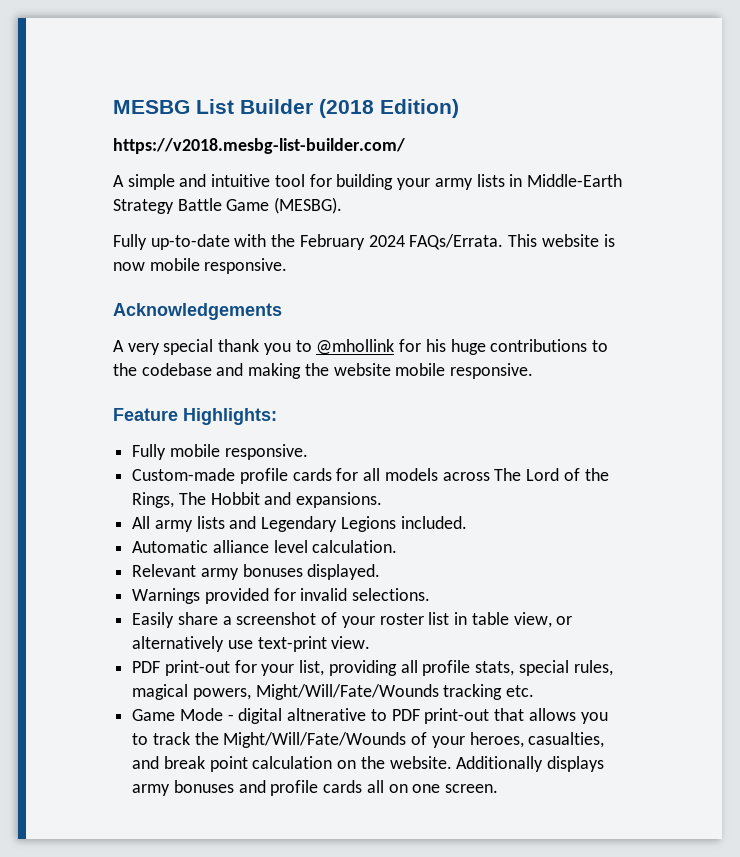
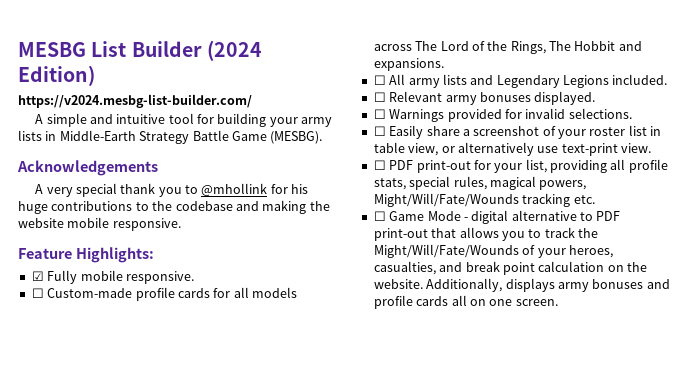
[319,99,374,118] (2018 -> [206,40,262,61] (2024
[113,138,405,154] https://v2018.mesbg-list-builder.com/ -> [18,94,252,108] https://v2024.mesbg-list-builder.com/
[113,234,615,250] [113,258,288,274] // Fully up-to-date with the February 2024 FAQs/Errata. This website is now mobile responsive. -> (323, 137) none
(277, 416) none -> [31,271,44,281] ☑
(308, 452) none -> [31,288,44,298] ☐
(383, 500) none -> [373,75,386,85] ☐
[132,540,398,553] Automatic alliance level calculation. // -> [373,92,386,102] ☐
(381, 572) none -> [373,109,386,119] ☐
(431, 594) none -> [373,126,386,136] ☐
(371, 642) none -> [373,160,386,170] ☐
(535, 691) none -> [373,211,386,221] ☐
[287,708,367,721] altnerative -> [511,210,577,221] alternative
[456,756,544,772] Additionally -> [426,278,503,292] Additionally,

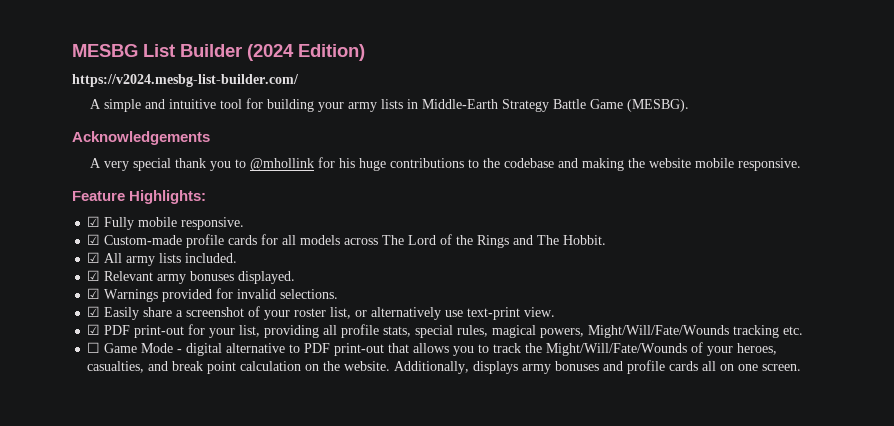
[31,288,44,298] ☐ -> [87,234,101,245] ☑
[510,41,642,54] [373,58,444,71] [373,74,609,88] Rings, The Hobbit and expansions. // ☐ All army lists and Legendary Legions -> [477,235,607,248] [87,252,182,266] Rings and The Hobbit. // ☑ All army lists
[373,92,386,102] ☐ -> [87,270,101,281] ☑
[373,109,386,119] ☐ -> [87,288,101,299] ☑
[373,126,386,136] ☐ -> [87,306,101,317] ☑
[628,125,662,136] [373,142,439,156] list in table view, -> [330,307,352,319] list,
[373,160,386,170] ☐ -> [87,324,101,335] ☑

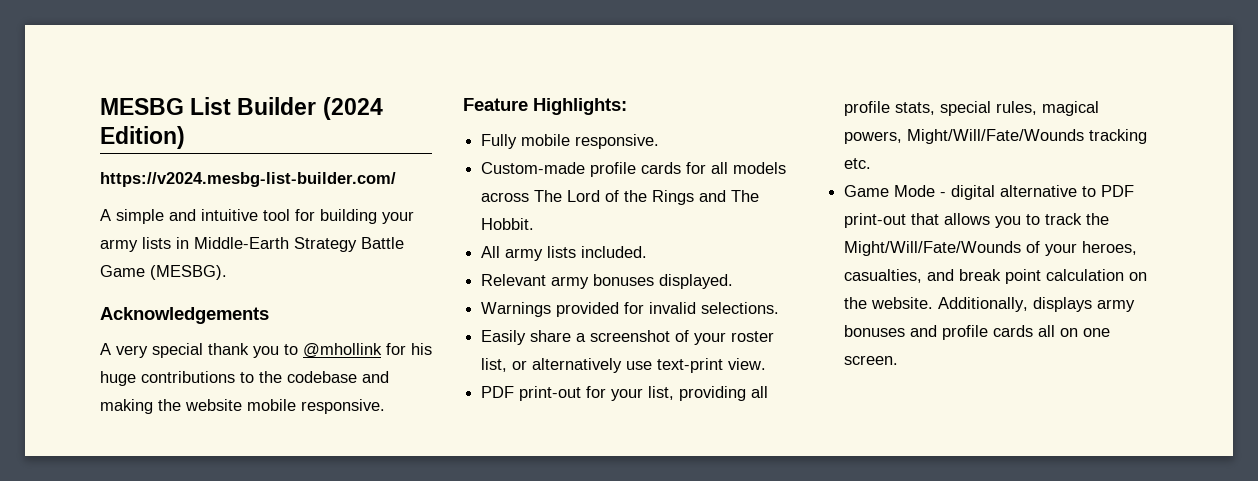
[87,216,101,227] ☑ -> (627, 106) none
[87,234,101,245] ☑ -> (660, 141) none
[87,252,101,263] ☑ -> (535, 224) none
[87,270,101,281] ☑ -> (648, 252) none
[87,288,101,299] ☑ -> (734, 281) none
[87,306,101,317] ☑ -> (780, 308) none
[87,324,101,335] ☑ -> (767, 364) none
[87,342,101,353] ☐ -> (872, 163) none

